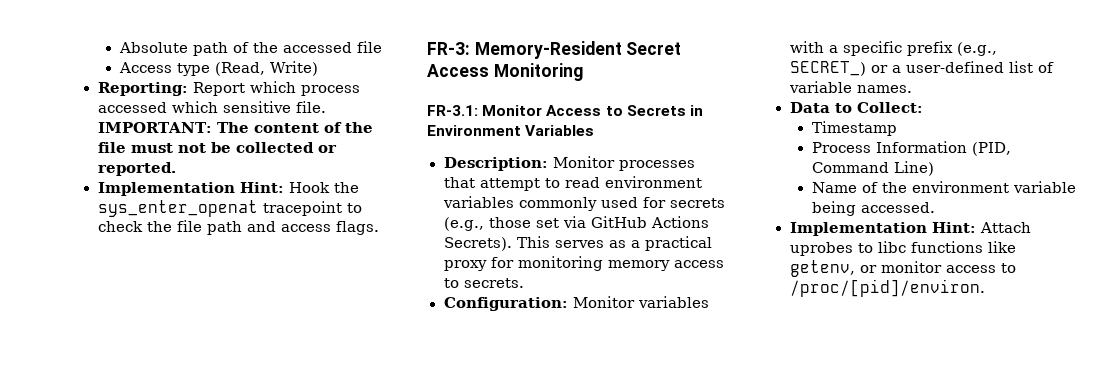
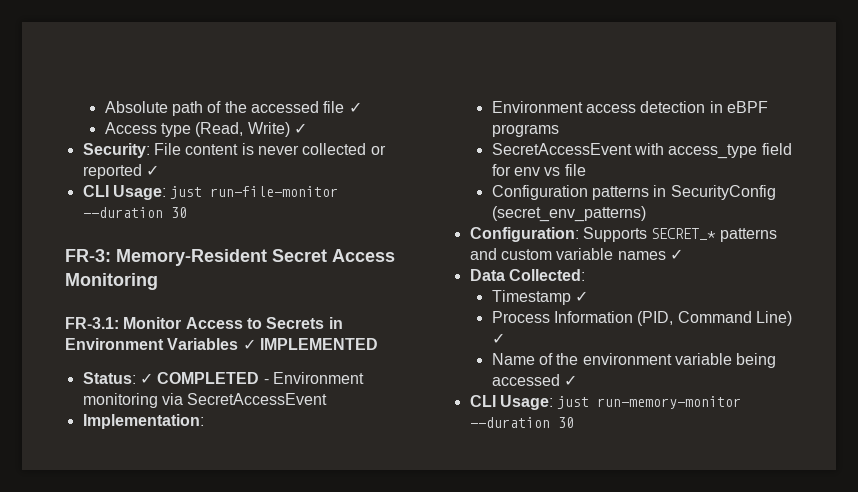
(382, 47) none -> [348,102,362,113] ✓
[97,81,360,96] [97,101,326,113] [97,122,373,133] [97,142,337,153] [97,162,176,176] [97,182,359,196] [97,200,362,217] [97,220,379,235] // Reporting: Report which process accessed which sensitive file. IMPORTANT: The content of the file must not be collected or reported. // Implementation Hint: Hook the sys_enter_openat tracepoint to check the file path and access flags. -> [293,123,307,134] [82,143,386,158] [82,164,159,179] [82,185,339,200] [82,207,187,218] ✓ // Security: File content is never collected or reported ✓ // CLI Usage: just run-file-monitor --duration 30
[443,156,695,171] [443,176,702,191] [442,196,725,211] [443,216,709,231] [443,236,712,251] [443,256,724,271] [443,278,524,288] [443,296,709,311] [789,41,997,56] [789,61,1054,76] [788,81,912,93] // Description: Monitor processes that attempt to read environment variables commonly used for secrets (e.g., those set via GitHub Actions Secrets). This serves as a practical proxy for monitoring memory access to secrets. // Configuration: Monitor variables with a specific prefix (e.g., SECRET_) or a user-defined list of variable names. -> [242,338,378,350] [82,372,364,384] [82,393,328,408] [82,414,204,429] [491,101,768,113] [491,124,559,137] [491,143,792,159] [491,164,586,176] [491,185,776,200] [491,206,646,222] [469,227,777,242] [469,248,683,260] ✓ IMPLEMENTED // Status: ✓ COMPLETED - Environment monitoring via SecretAccessEvent // Implementation: // Environment access detection in eBPF programs // SecretAccessEvent with access_type field for env vs file // Configuration patterns in SecurityConfig (secret_env_patterns) // Configuration: Supports SECRET_* patterns and custom variable names ✓
[834,102,923,113] to Collect: -> [508,269,585,281] Collected:
(897, 128) none -> [574,291,588,302] ✓
(934, 168) none -> [491,333,505,344] ✓
[860,202,935,213] [789,222,1031,236] [789,241,1016,256] [789,260,1016,277] [789,279,985,297] accessed. // Implementation Hint: Attach uprobes to libc functions like getenv, or monitor access to /proc/[pid]/environ. -> [491,374,577,386] [469,395,742,410] [469,417,574,428] accessed ✓ // CLI Usage: just run-memory-monitor --duration 30

